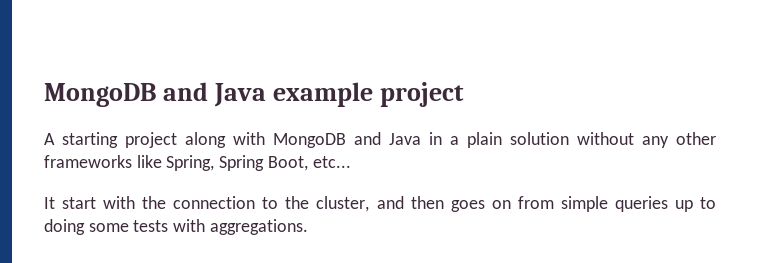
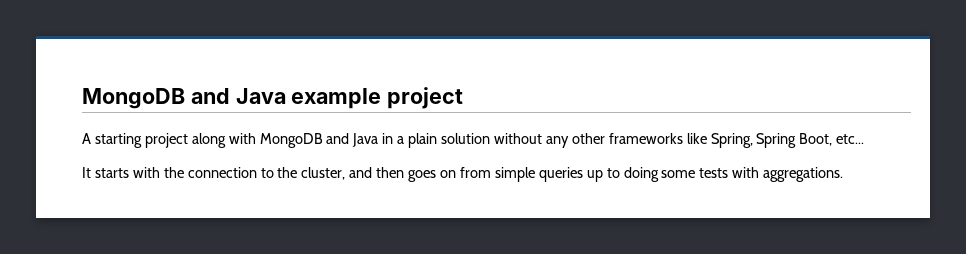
[62,197,97,209] start -> [94,168,129,178] starts

